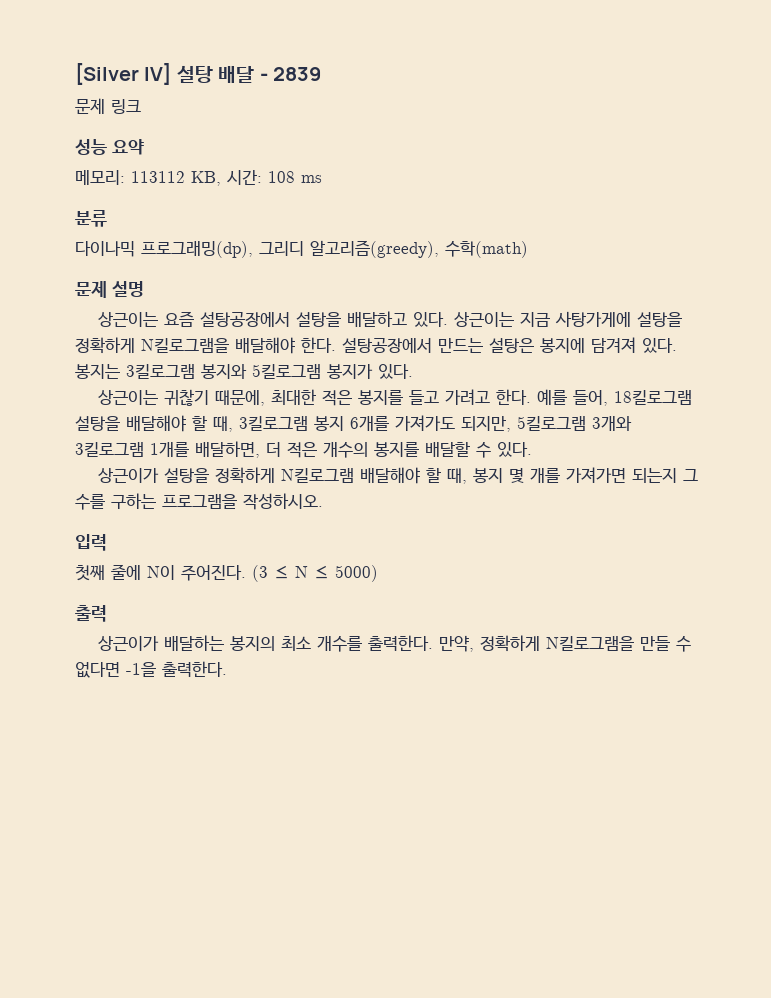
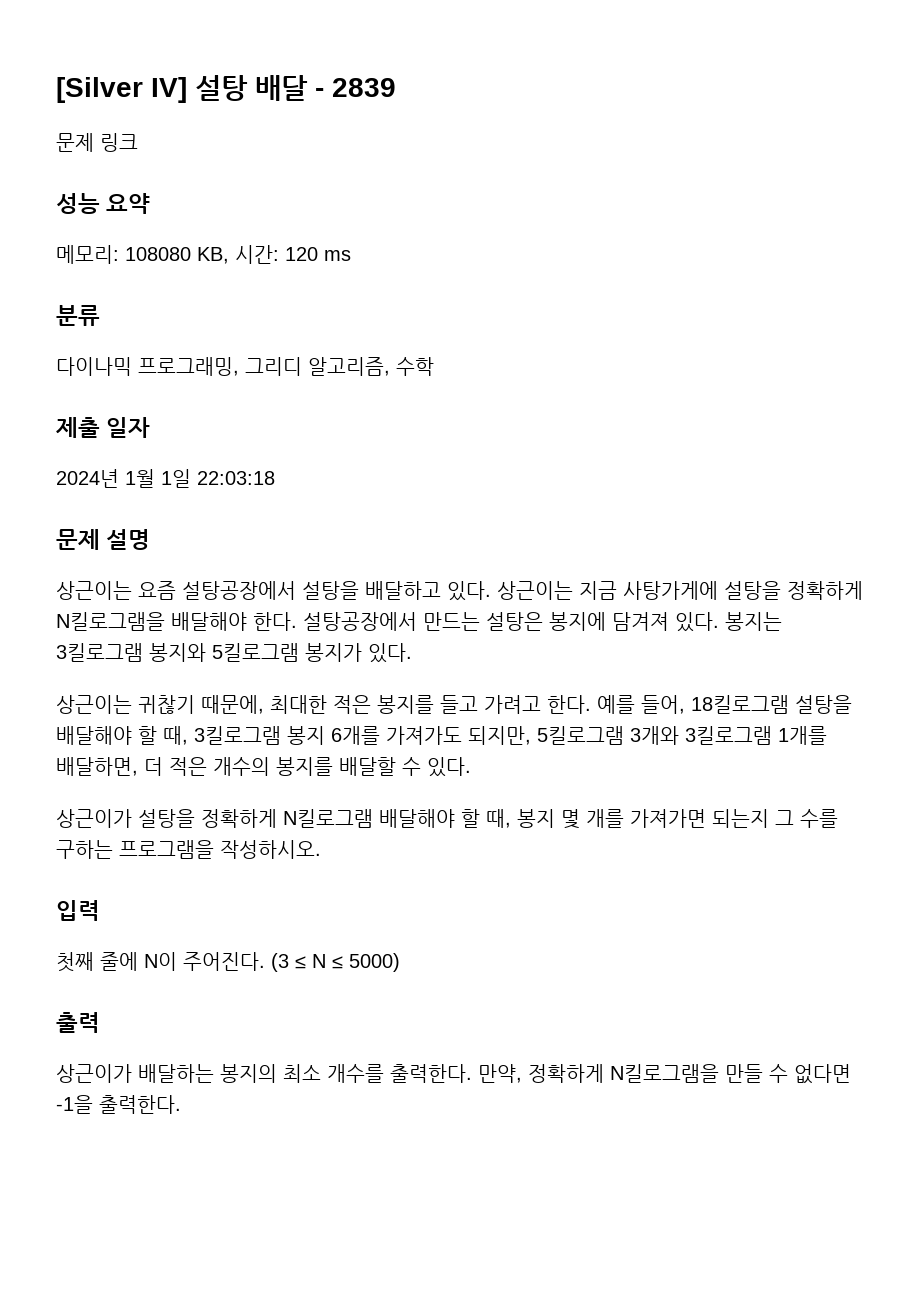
[131,171,185,183] 113112 -> [125,247,191,261] 108080
[268,171,295,183] 108 -> [285,247,318,261] 120
[141,240,528,258] 프로그래밍(dp), 그리디 알고리즘(greedy), 수학(math) -> [138,357,434,376] [56,417,151,438] [56,469,275,488] 프로그래밍, 그리디 알고리즘, 수학 // 제출 일자 // 2024년 1월 1일 22:03:18

